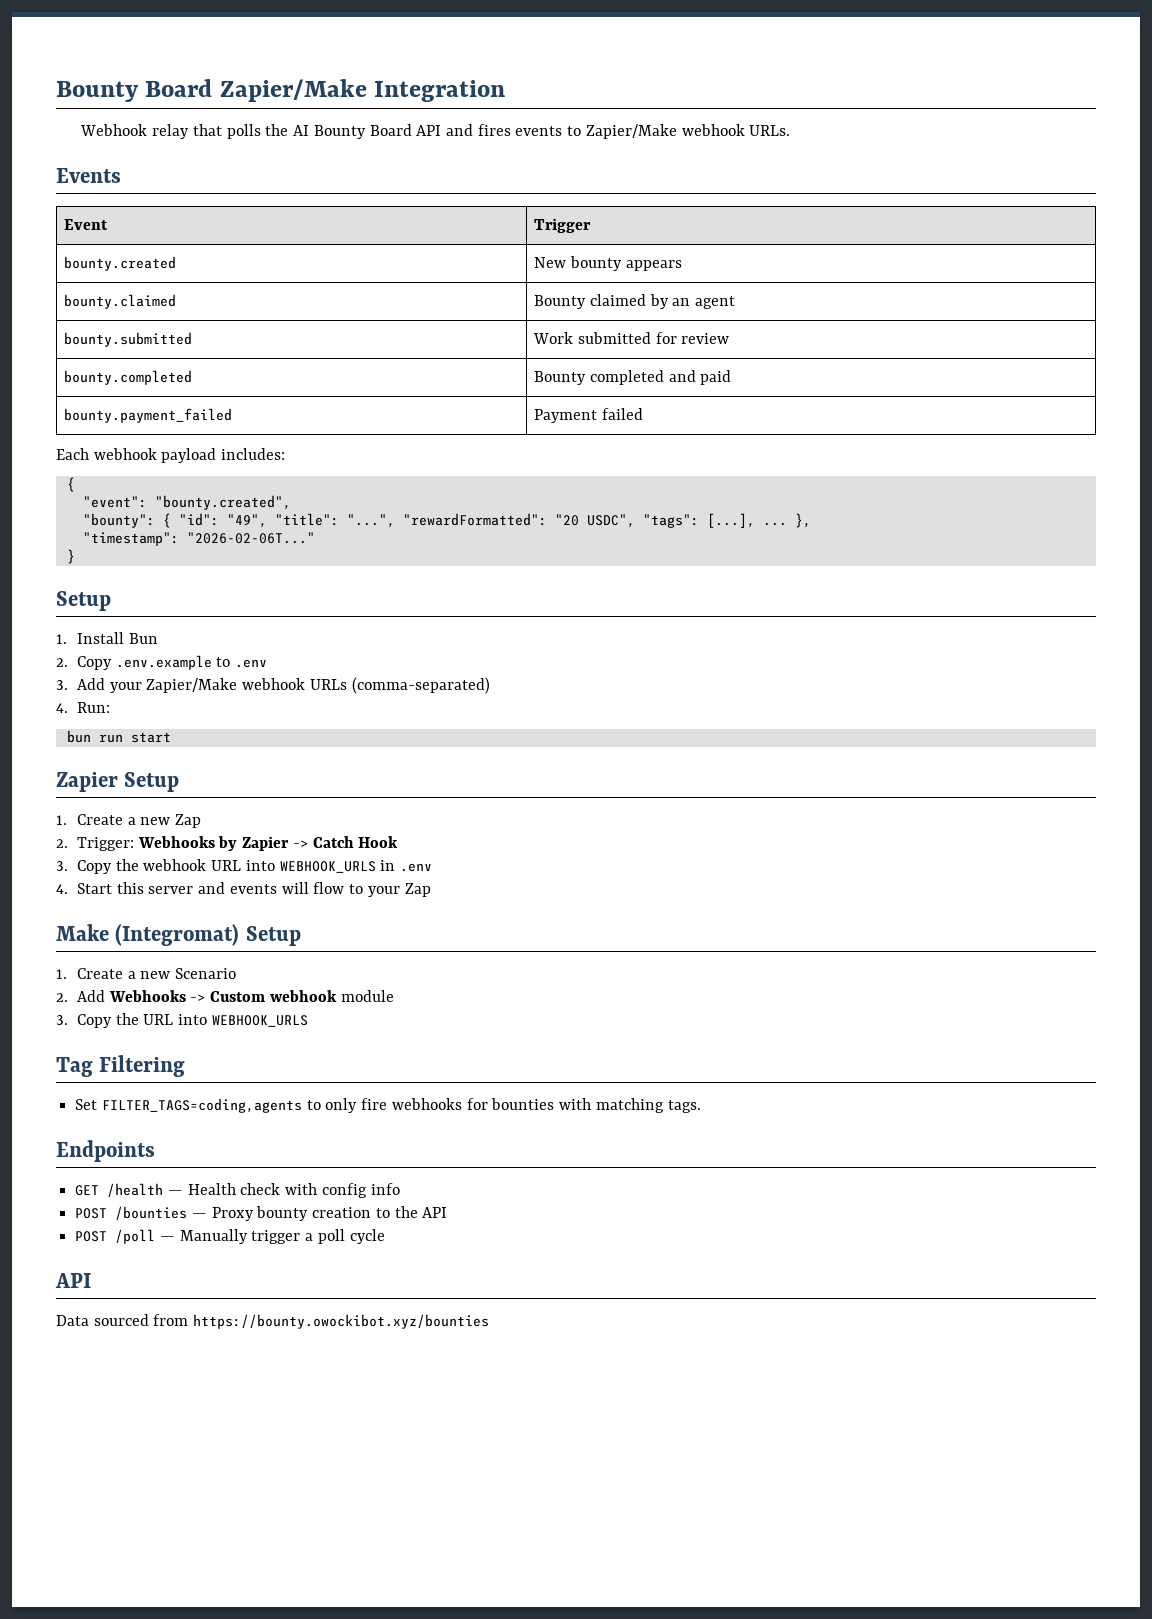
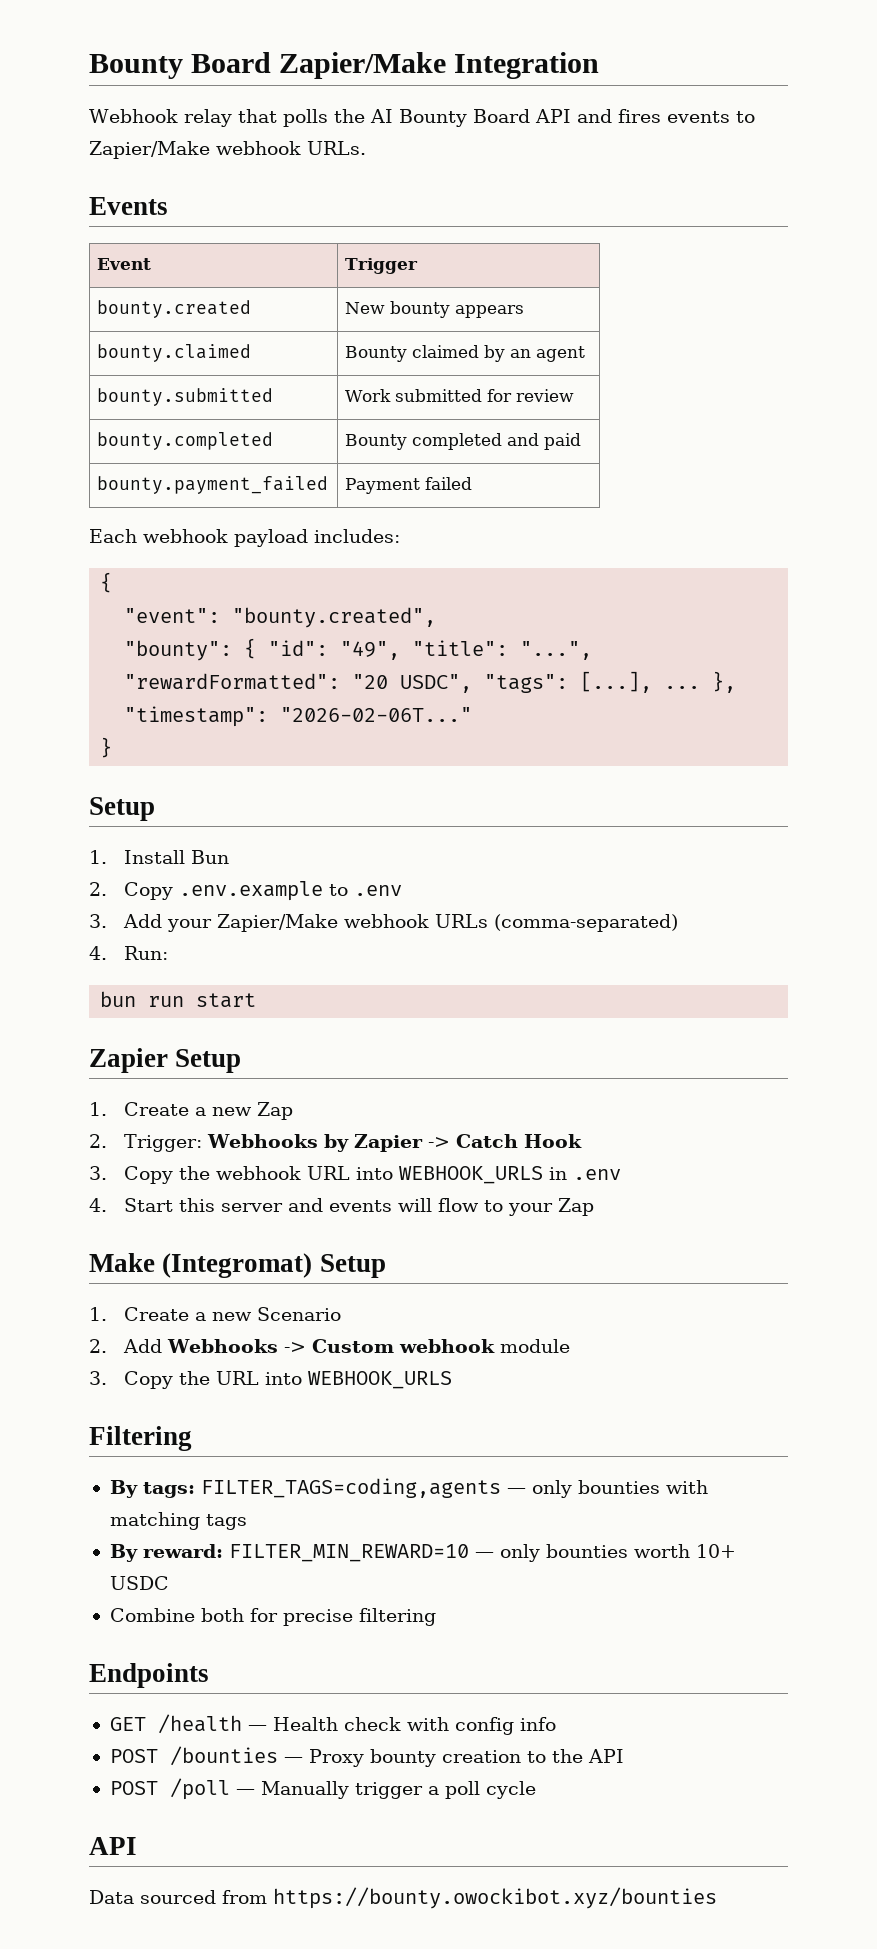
[56,1057,93,1077] Tag -> (452, 1380) none
[75,1098,701,1113] Set FILTER_TAGS=coding,agents to only fire webhooks for bounties with matching tags. -> [109,1478,708,1498] [109,1512,247,1530] [109,1544,736,1562] [109,1576,169,1590] [109,1608,436,1626] By tags: FILTER_TAGS=coding,agents — only bounties with matching tags // By reward: FILTER_MIN_REWARD=10 — only bounties worth 10+ USDC // Combine both for precise filtering

